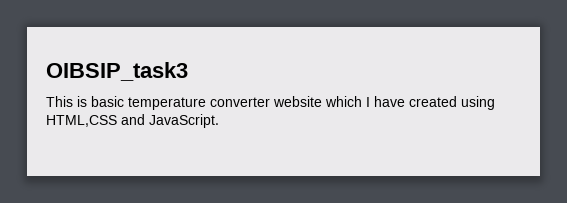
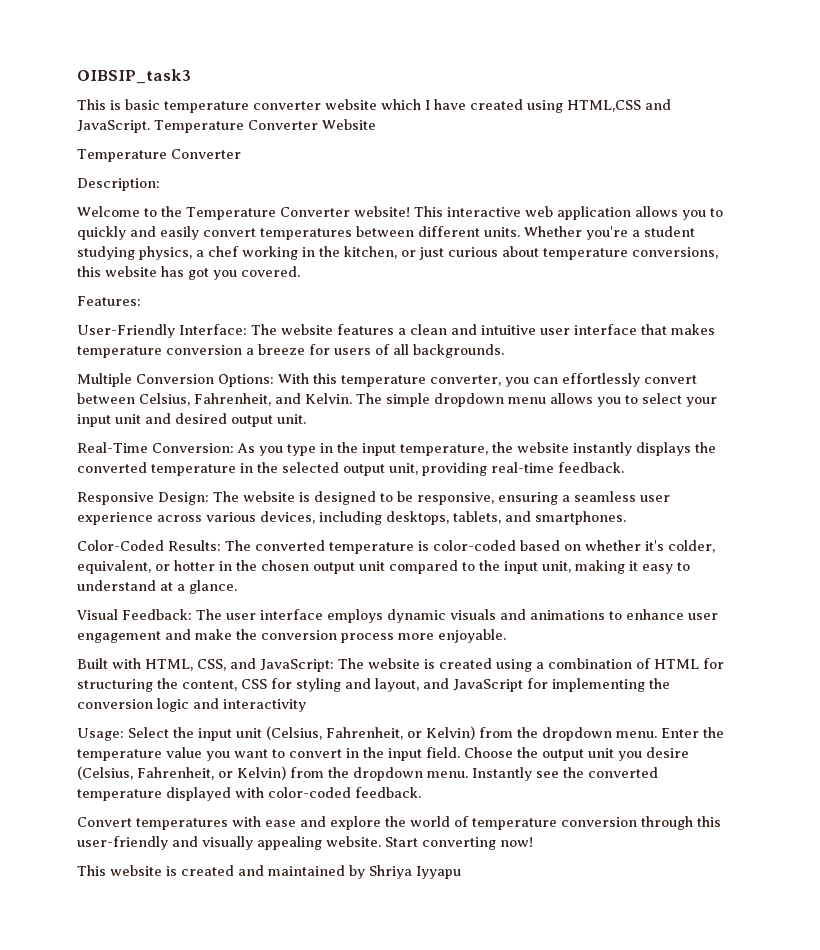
(219, 121) none -> [154,119,376,133] [77,149,241,162] [77,178,160,191] [77,206,723,220] [77,226,695,240] [77,246,718,260] [77,266,300,280] [77,296,141,306] [77,324,715,338] [77,344,504,358] [77,373,697,387] [77,393,717,407] [77,413,306,427] [77,442,716,456] [77,462,624,476] [77,491,670,505] [77,511,626,525] [77,540,715,554] [77,560,690,574] [77,580,237,594] [76,609,718,623] [77,629,506,643] [77,658,724,672] [77,678,670,692] [77,698,306,712] [77,726,724,741] [77,747,689,761] [77,766,658,781] [77,787,421,801] [77,816,721,830] [77,836,533,850] [77,865,461,879] Temperature Converter Website // Temperature Converter // Description: // Welcome to the Temperature Converter website! This interactive web application allows you to quickly and easily convert temperatures between different units. Whether you're a student studying physics, a chef working in the kitchen, or just curious about temperature conversions, this website has got you covered. // Features: // User-Friendly Interface: The website features a clean and intuitive user interface that makes temperature conversion a breeze for users of all backgrounds. // Multiple Conversion Options: With this temperature converter, you can effortlessly convert between Celsius, Fahrenheit, and Kelvin. The simple dropdown menu allows you to select your input unit and desired output unit. // Real-Time Conversion: As you type in the input temperature, the website instantly displays the converted temperature in the selected output unit, providing real-time feedback. // Responsive Design: The website is designed to be responsive, ensuring a seamless user experience across various devices, including desktops, tablets, and smartphones. // Color-Coded Results: The converted temperature is color-coded based on whether it's colder, equivalent, or hotter in the chosen output unit compared to the input unit, making it easy to understand at a glance. // Visual Feedback: The user interface employs dynamic visuals and animations to enhance user engagement and make the conversion process more enjoyable. // Built with HTML, CSS, and JavaScript: The website is created using a combination of HTML for structuring the content, CSS for styling and layout, and JavaScript for implementing the conversion logic and interactivity // Usage: Select the input unit (Celsius, Fahrenheit, or Kelvin) from the dropdown menu. Enter the temperature value you want to convert in the input field. Choose the output unit you desire (Celsius, Fahrenheit, or Kelvin) from the dropdown menu. Instantly see the converted temperature displayed with color-coded feedback. // Convert temperatures with ease and explore the world of temperature conversion through this user-friendly and visually appealing website. Start converting now! // This website is created and maintained by Shriya Iyyapu

